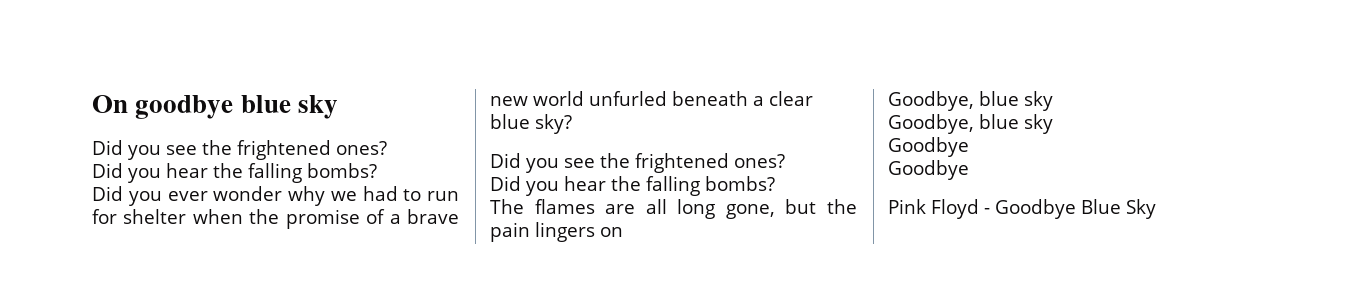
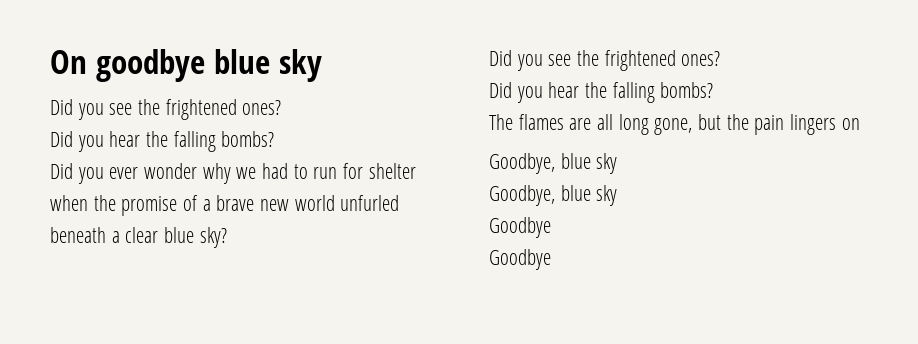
[888,199,1156,219] // Pink Floyd - Goodbye Blue Sky -> (551, 259) none

